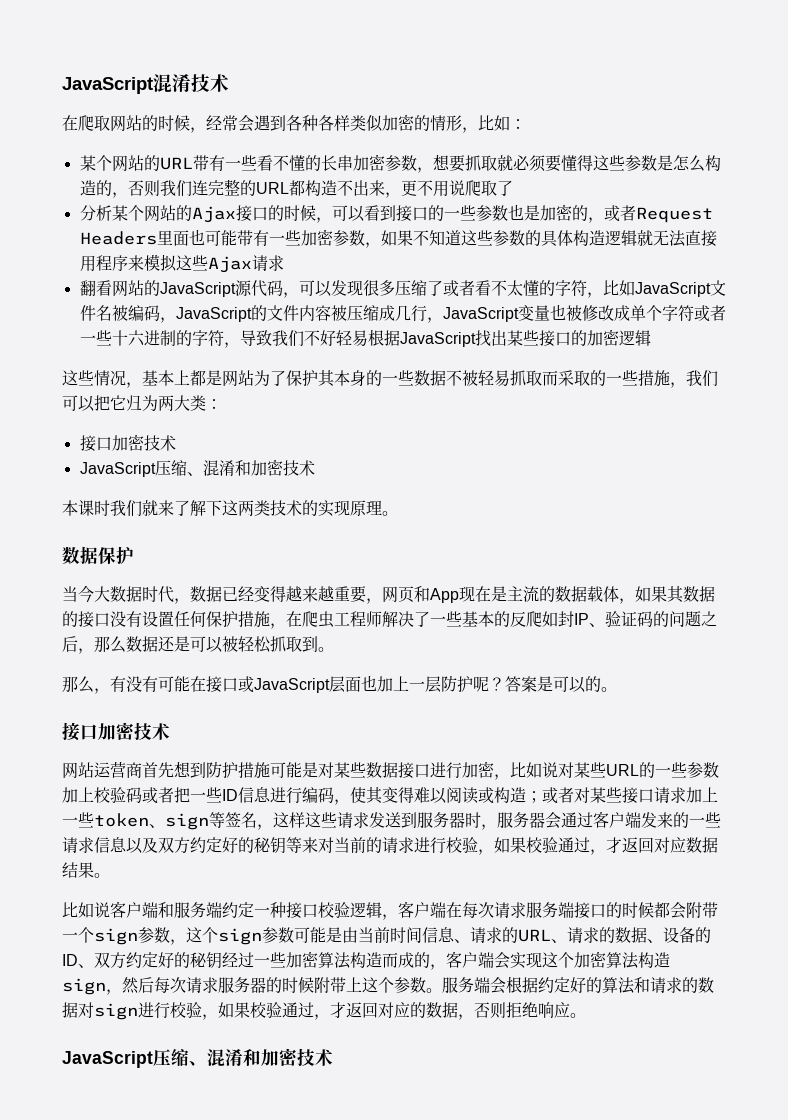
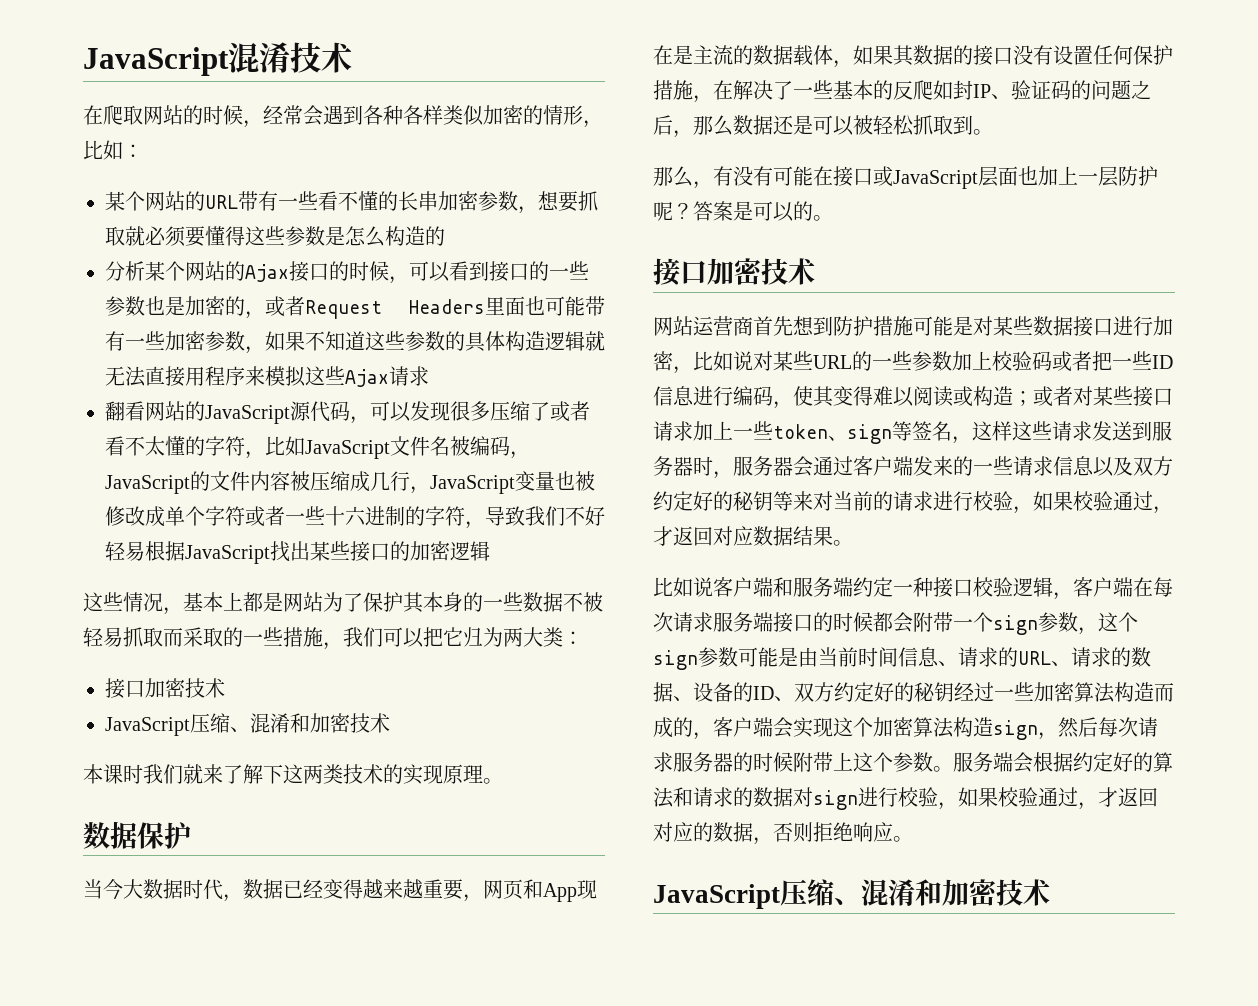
[111,179,513,198] ，否则我们连完整的URL都构造不出来，更不用说爬取了 -> (445, 236) none
[302,611,382,628] 爬虫工程师 -> (733, 90) none

